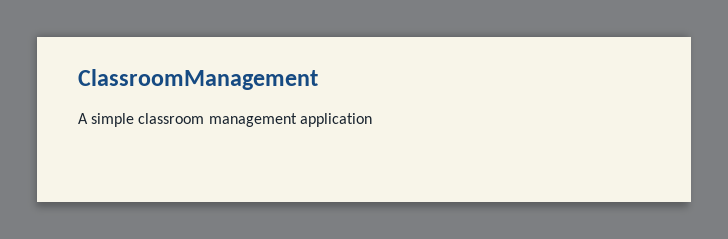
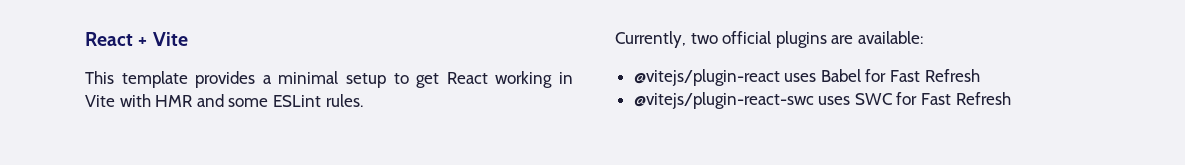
[78,69,318,90] [78,113,372,127] ClassroomManagement // A simple classroom management application -> [85,32,188,46] [85,71,574,88] [85,94,363,107] [615,31,923,48] [633,69,980,86] [633,92,1011,109] React + Vite // This template provides a minimal setup to get React working in Vite with HMR and some ESLint rules. // Currently, two official plugins are available: // @vitejs/plugin-react uses Babel for Fast Refresh // @vitejs/plugin-react-swc uses SWC for Fast Refresh

